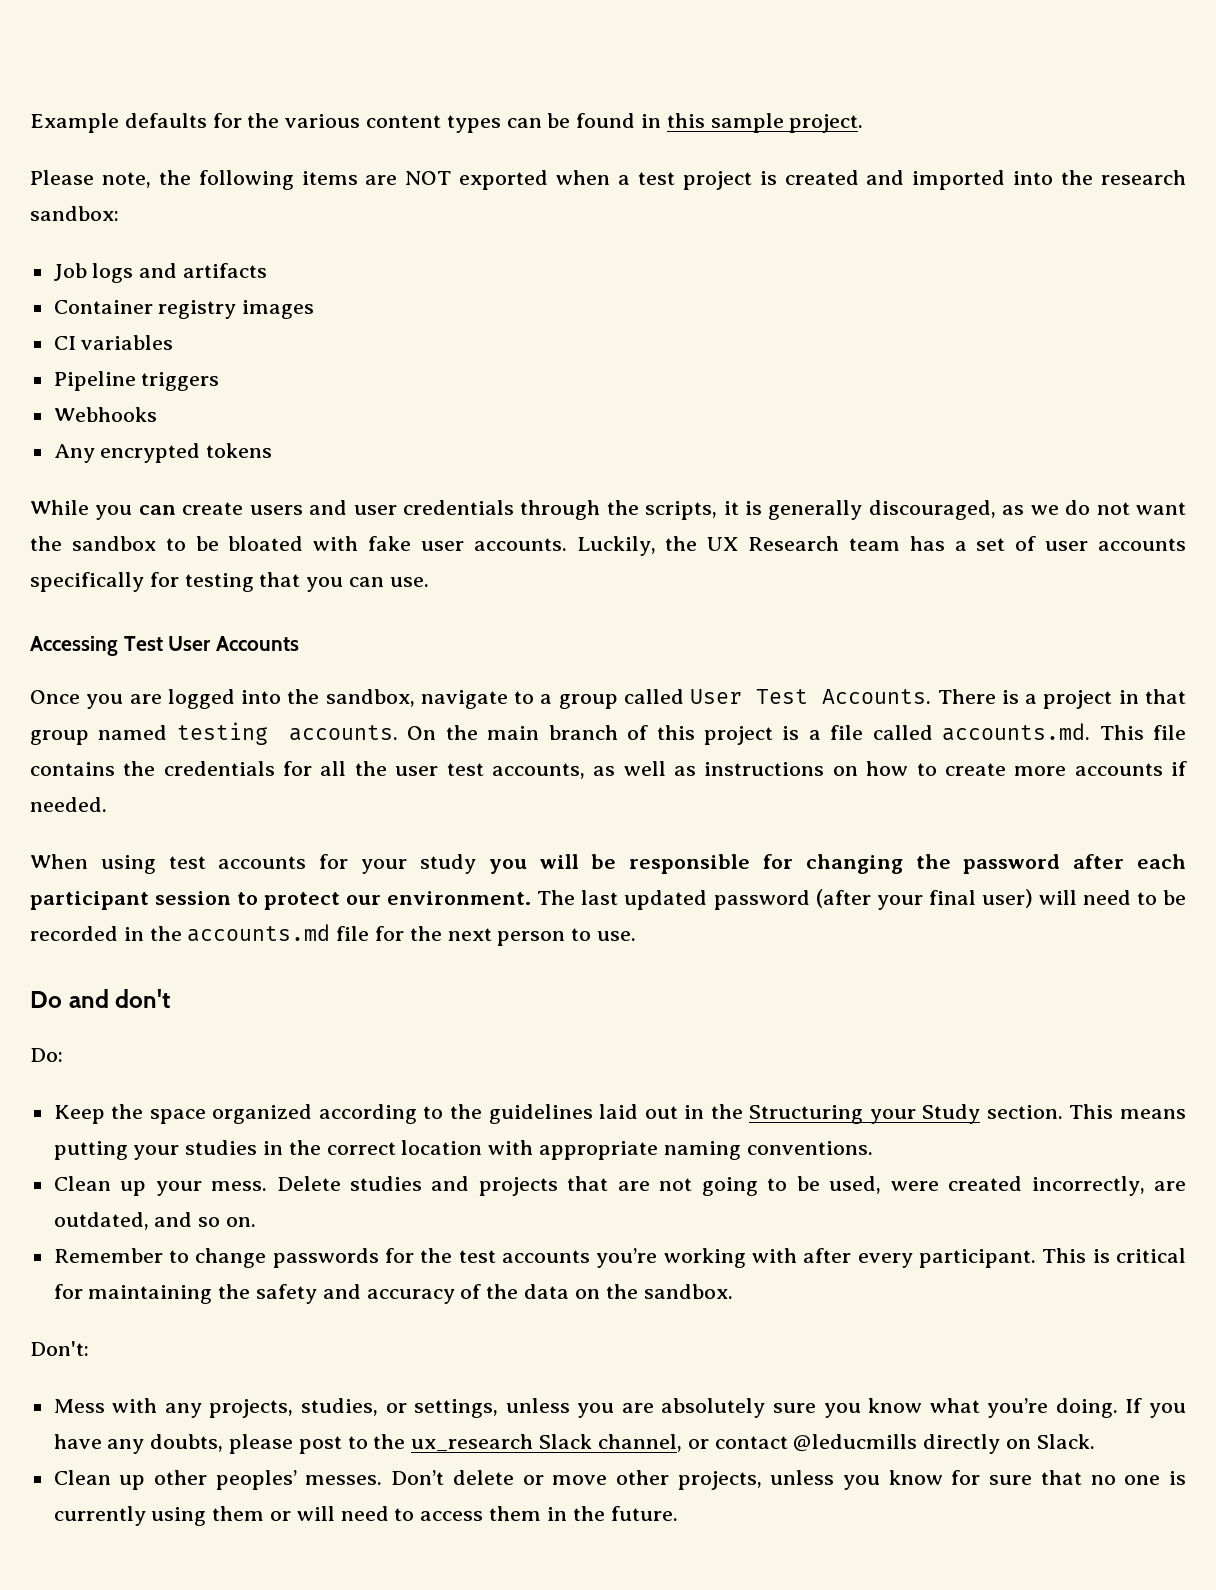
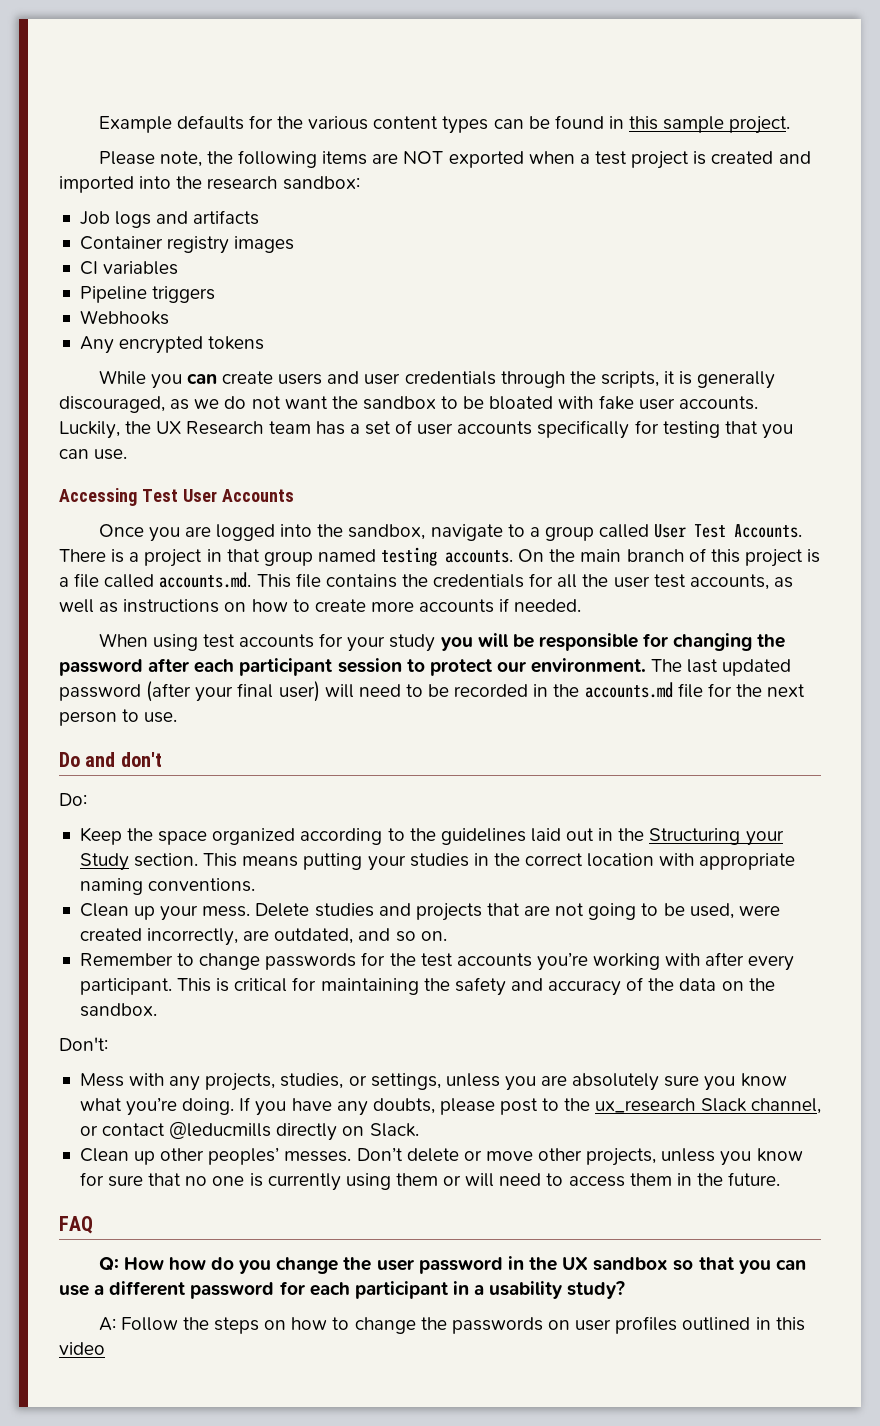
(678, 1513) none -> [59,1216,93,1234] [98,1256,806,1274] [59,1281,626,1299] [98,1316,805,1334] [59,1342,105,1355] // FAQ // Q: How how do you change the user password in the UX sandbox so that you can use a different password for each participant in a usability study? // A: Follow the steps on how to change the passwords on user profiles outlined in this video

